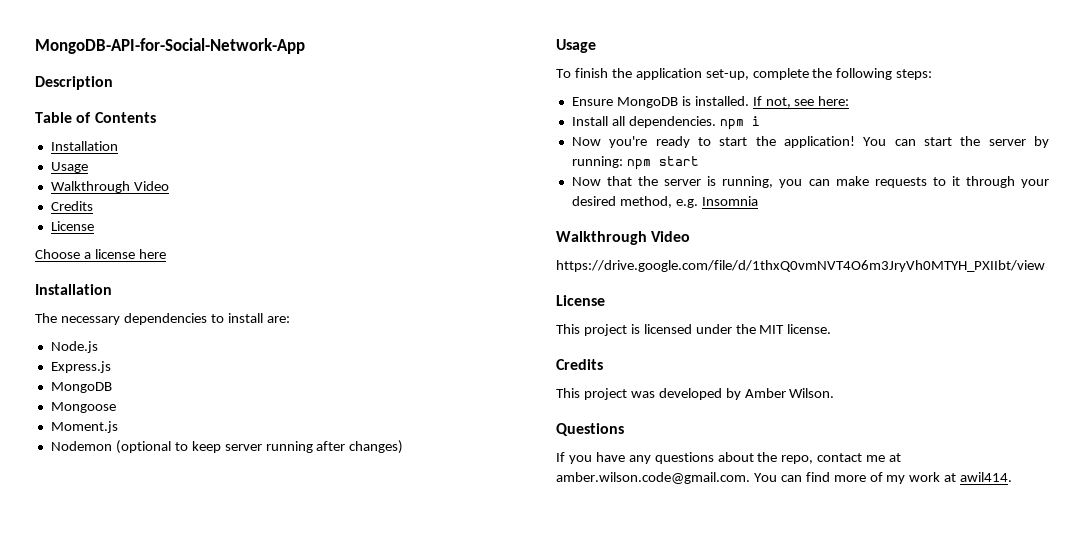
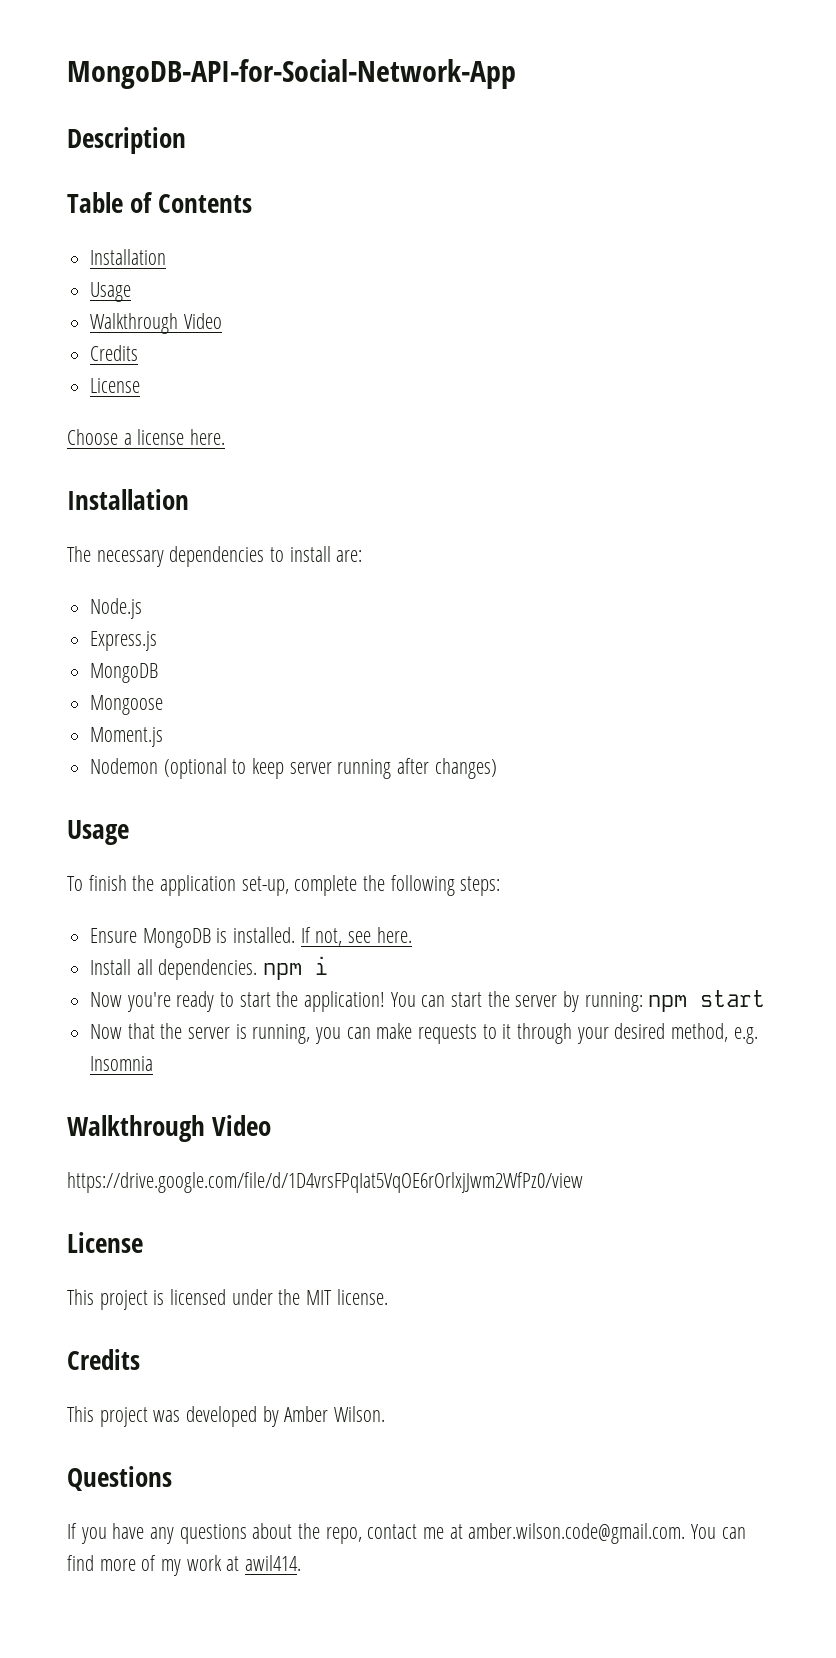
[138,249,166,259] here -> [190,429,226,445] here.
[818,96,850,106] here: -> [376,927,412,943] here.
[556,260,1045,272] https://drive.google.com/file/d/1thxQ0vmNVT4O6m3JryVh0MTYH_PXIIbt/view -> [67,1172,583,1193] https://drive.google.com/file/d/1D4vrsFPqIat5VqOE6rOrlxjJwm2WfPz0/view

